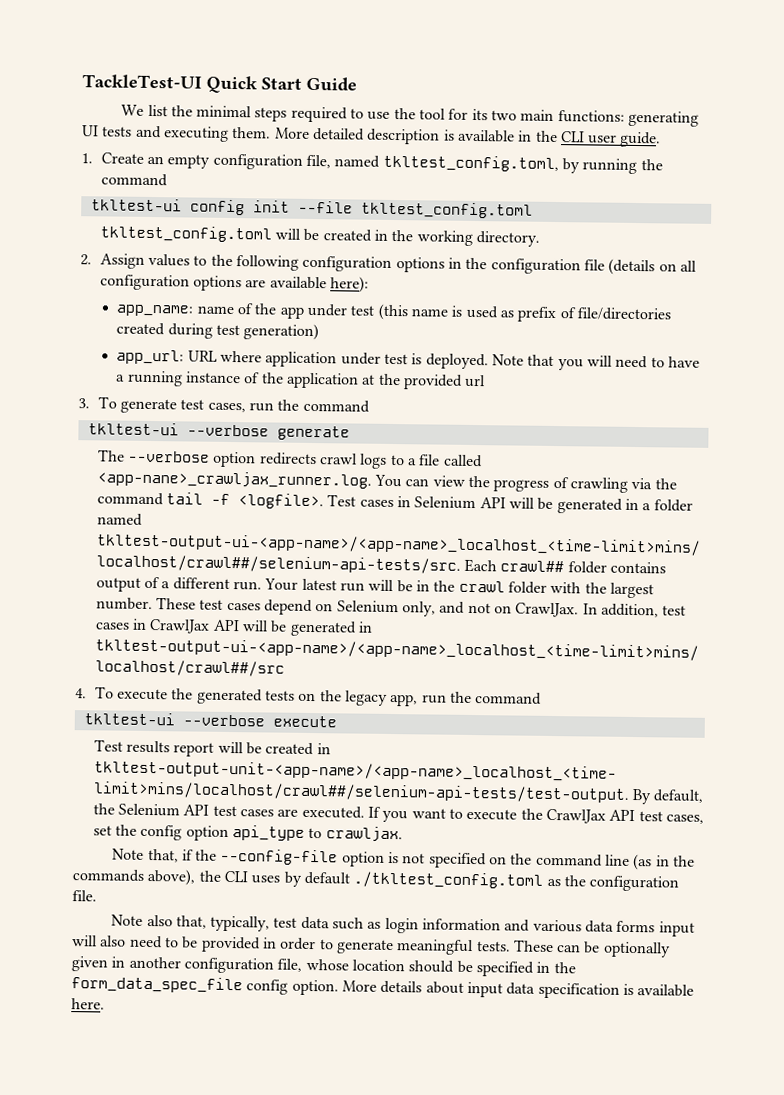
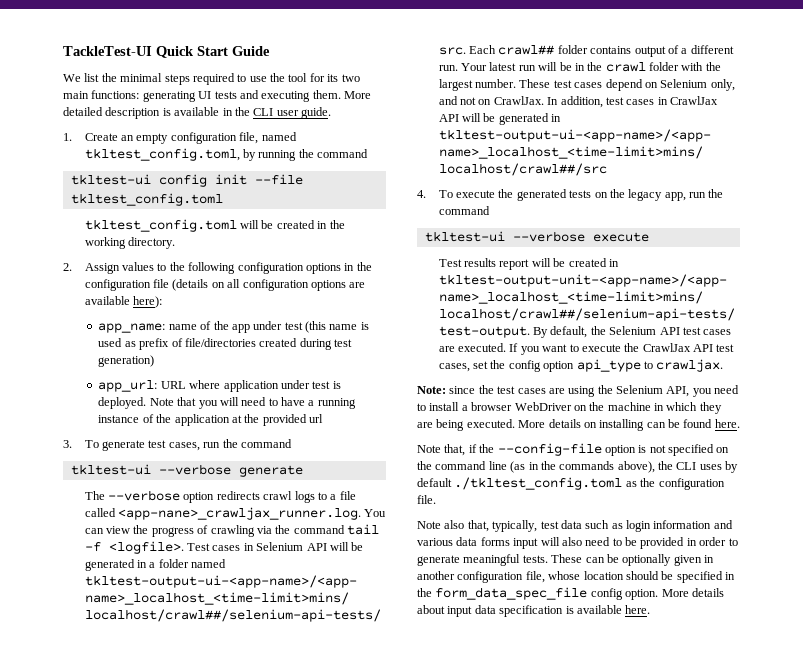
(403, 834) none -> [417,385,740,397] [417,402,722,414] [417,419,740,431] // Note: since the test cases are using the Selenium API, you need to install a browser WebDriver on the machine in which they are being executed. More details on installing can be found here.

